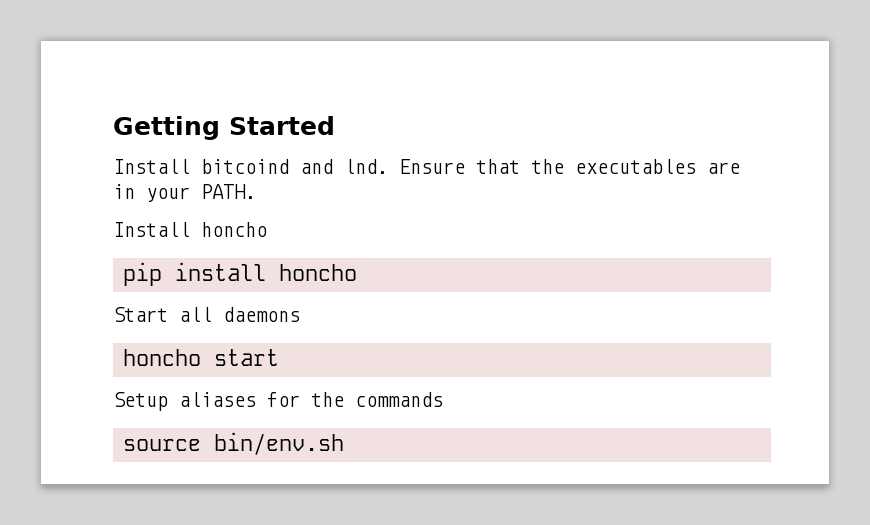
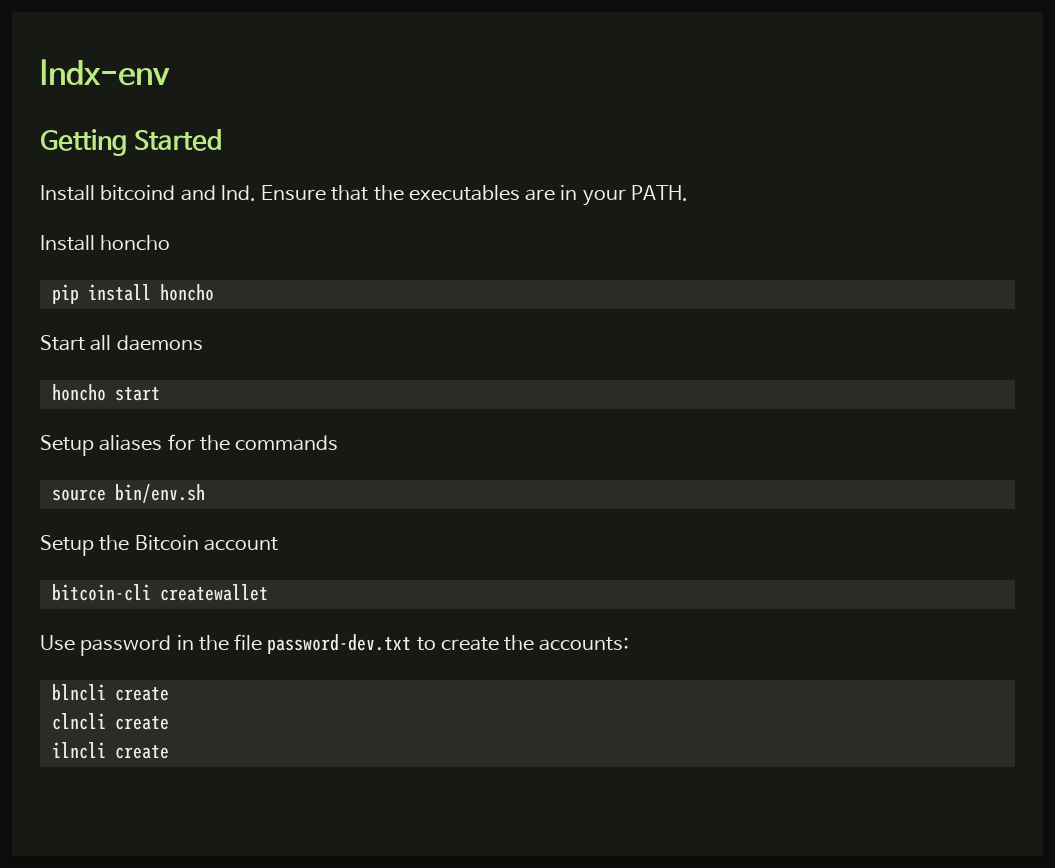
(113, 128) none -> [40,59,170,86] lndx-env //
(344, 443) none -> [40,535,278,556] [51,584,268,601] [40,634,630,656] [51,684,169,701] [51,713,169,730] [51,742,169,759] // Setup the Bitcoin account // bitcoin-cli createwallet // Use password in the file password-dev.txt to create the accounts: // blncli create // clncli create // ilncli create

